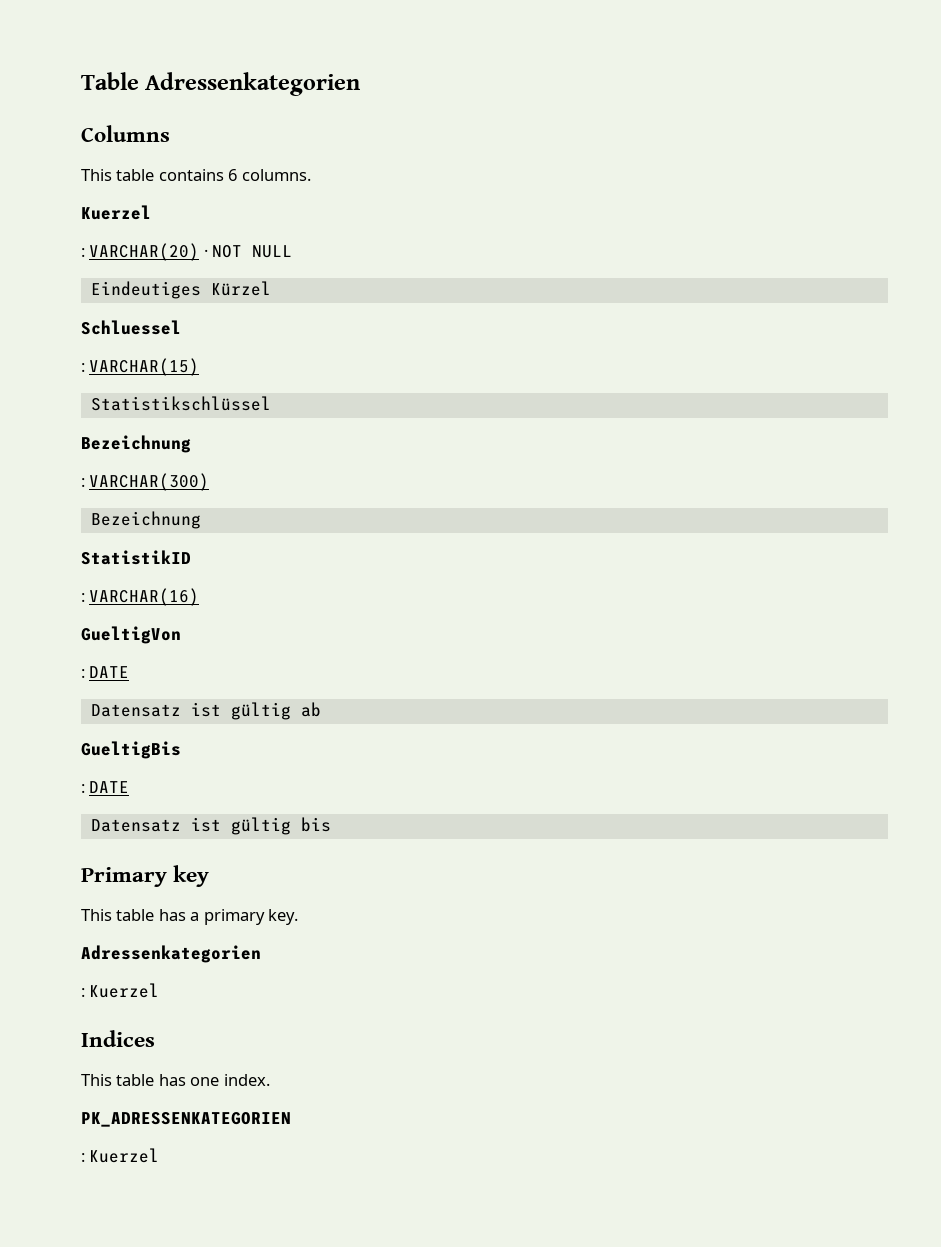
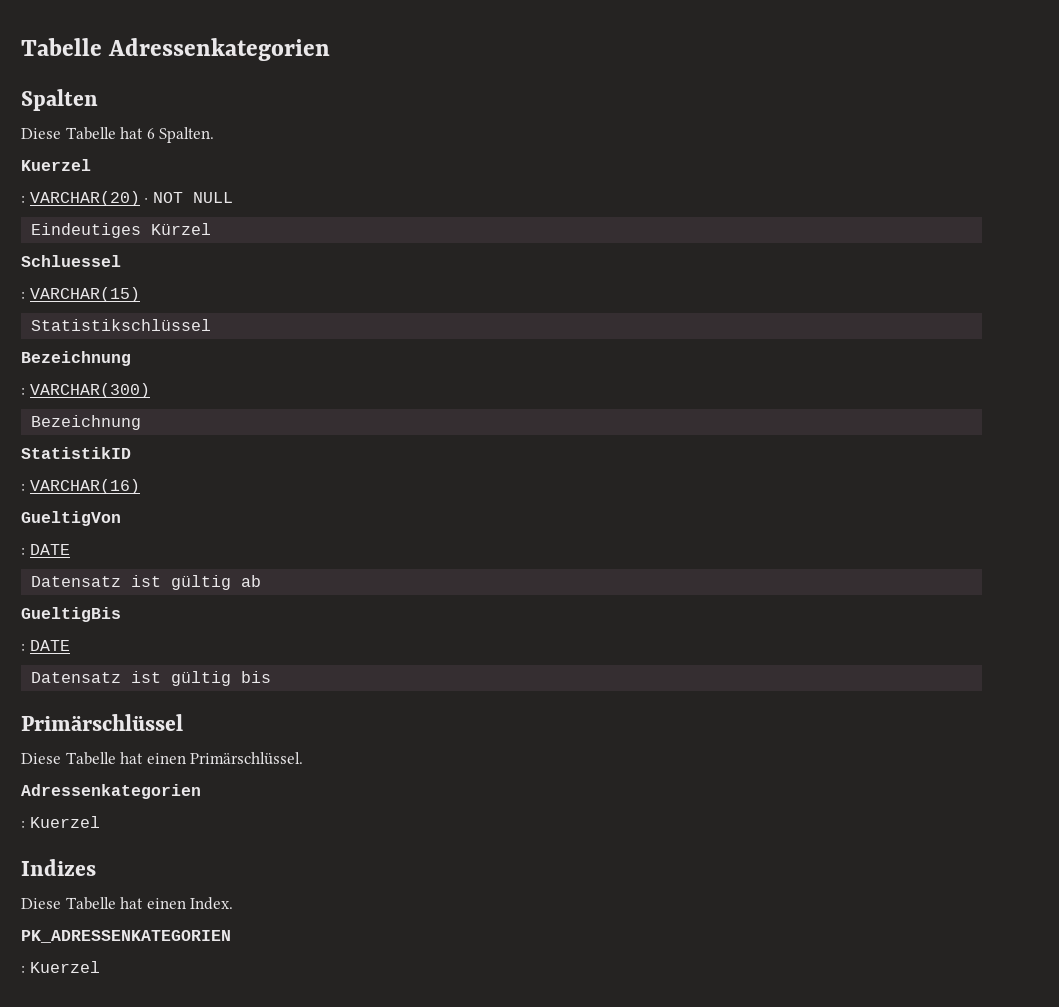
[81,72,361,96] [81,125,170,142] [81,169,311,181] Table Adressenkategorien // Columns // This table contains 6 columns. -> [21,38,331,61] [21,89,98,111] [21,127,215,143] Tabelle Adressenkategorien // Spalten // Diese Tabelle hat 6 Spalten.
[81,865,210,887] [81,909,299,925] [81,945,261,963] [81,983,160,998] [81,1030,155,1047] [81,1074,270,1086] Primary key // This table has a primary key. // Adressenkategorien // : Kuerzel // Indices // This table has one index. -> [21,714,183,731] [21,752,304,765] [21,784,201,799] [21,816,100,828] [21,859,96,876] [21,897,234,910] Primärschlüssel // Diese Tabelle hat einen Primärschlüssel. // Adressenkategorien // : Kuerzel // Indizes // Diese Tabelle hat einen Index.

